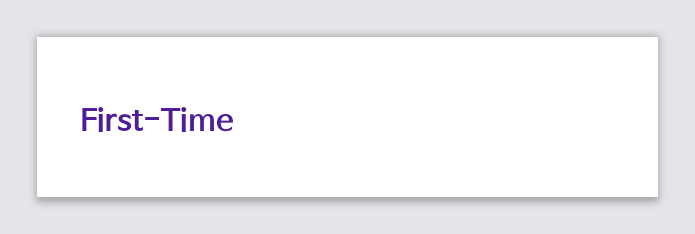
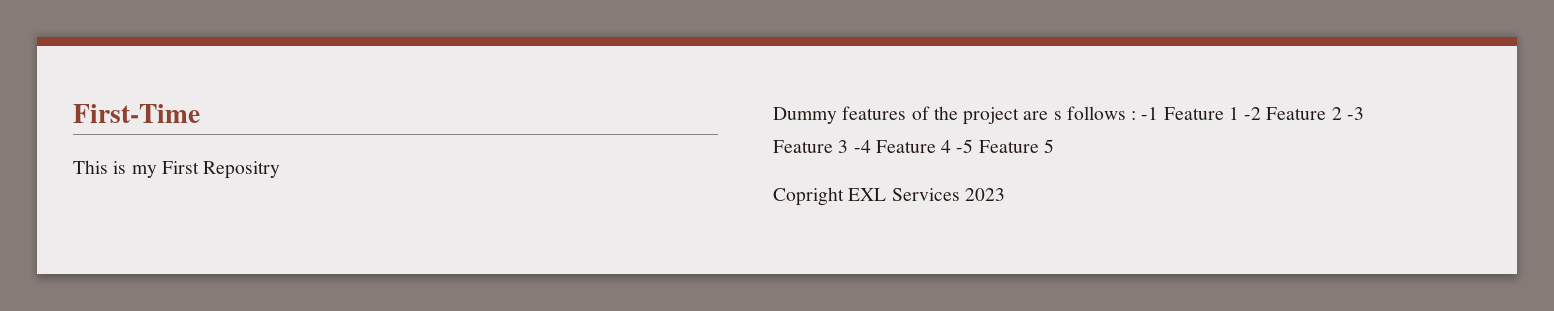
(233, 119) none -> [73,160,281,179] [773,106,1364,125] [773,139,1054,153] [773,187,1005,206] // This is my First Repositry // Dummy features of the project are s follows : -1 Feature 1 -2 Feature 2 -3 Feature 3 -4 Feature 4 -5 Feature 5 // Copright EXL Services 2023

